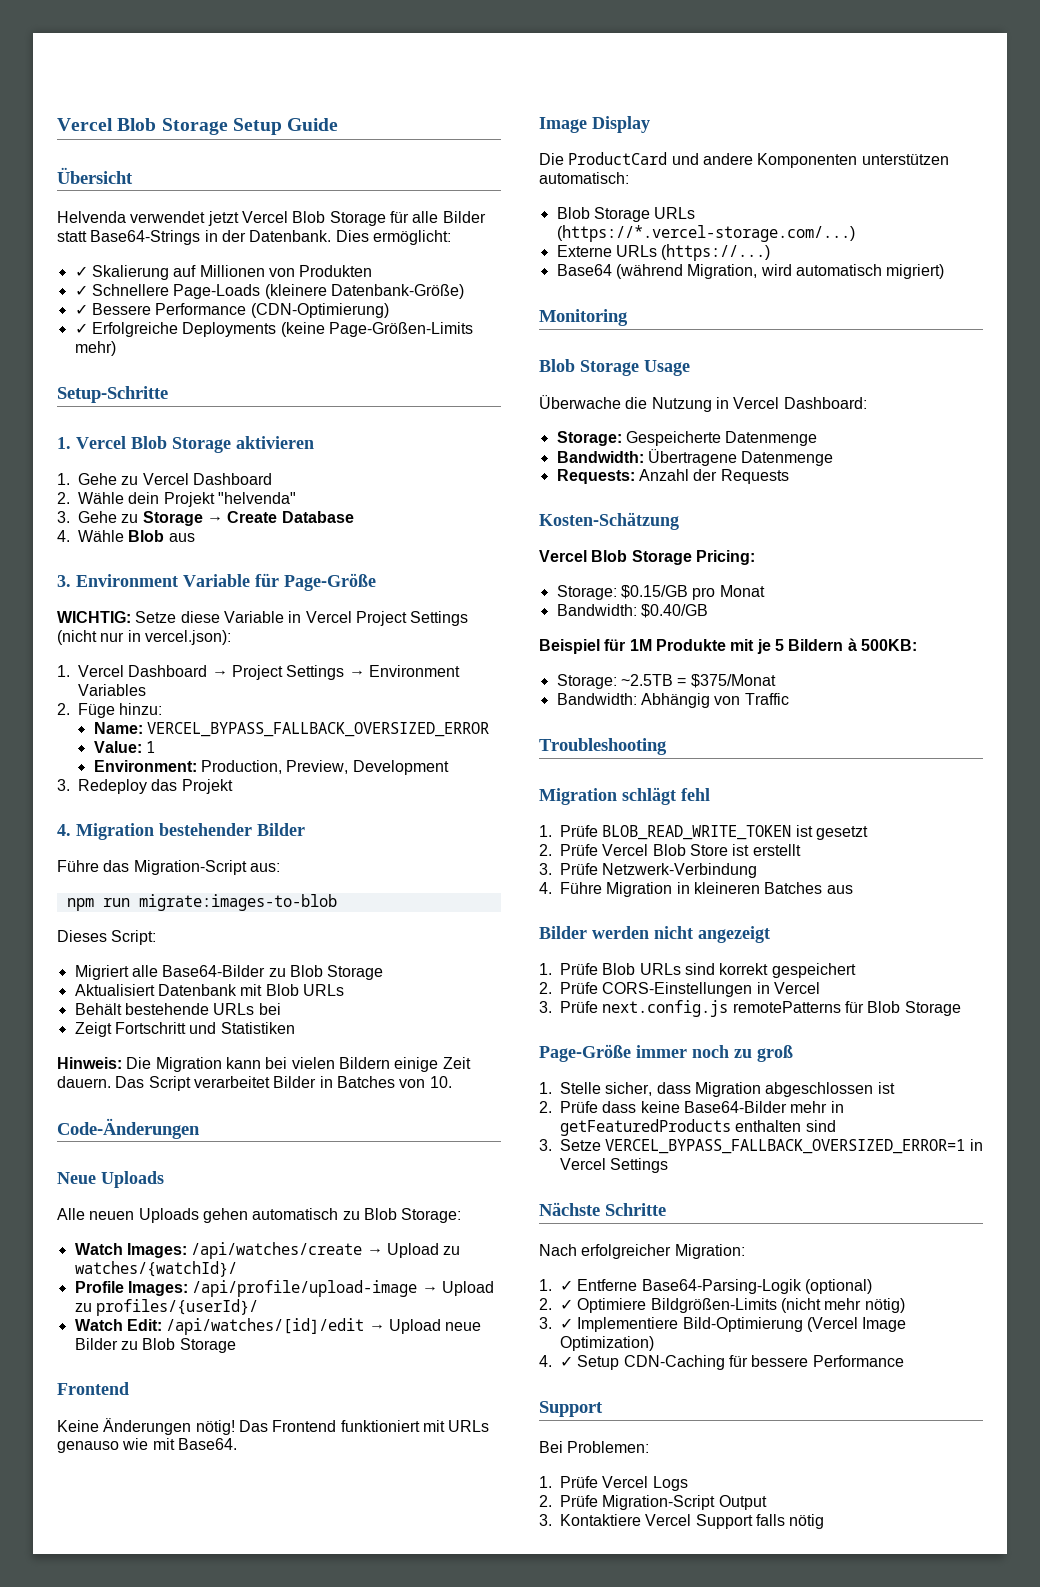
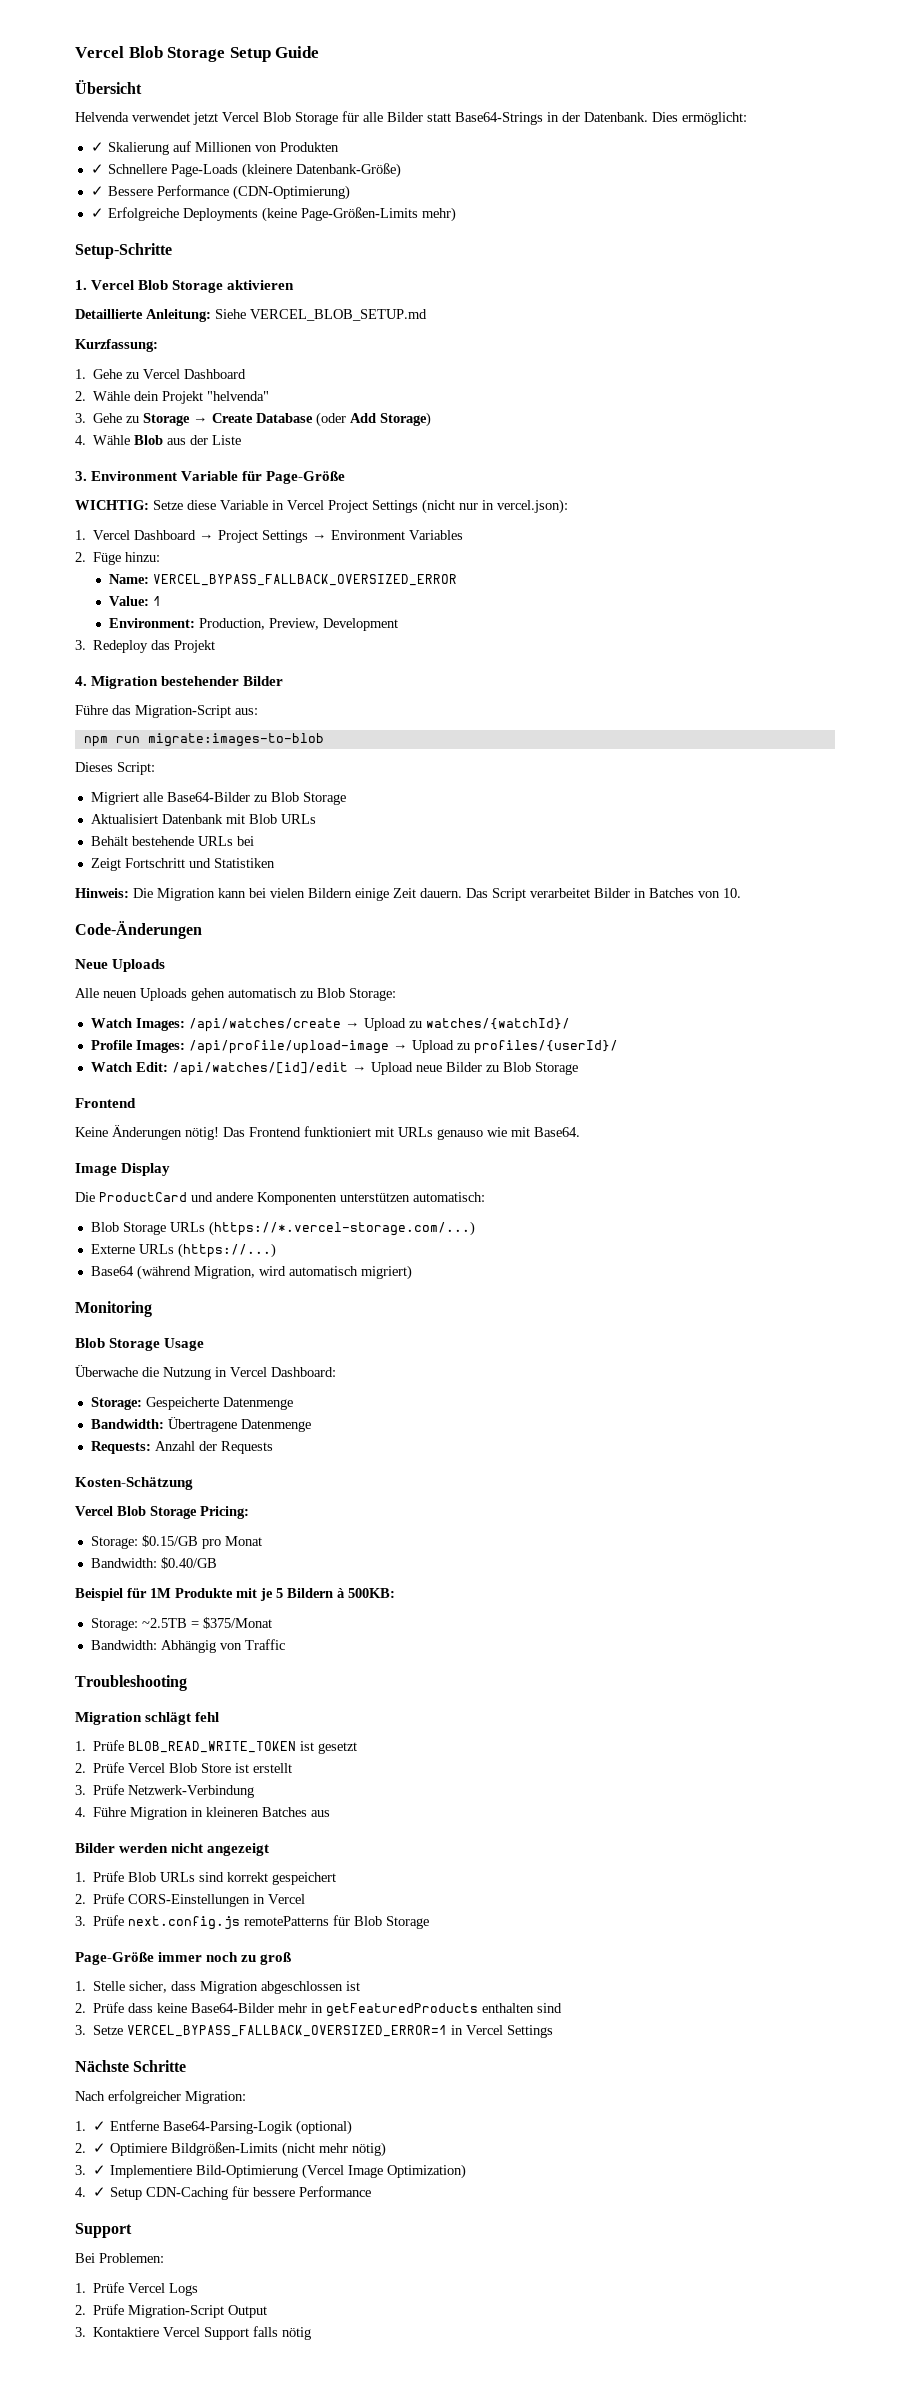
(314, 442) none -> [75,309,427,322] [75,339,158,352] // Detaillierte Anleitung: Siehe VERCEL_BLOB_SETUP.md // Kurzfassung:
(354, 517) none -> [316,412,432,427] (oder Add Storage)
(195, 537) none -> [190,435,242,445] der Liste

